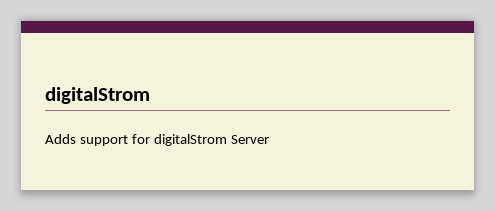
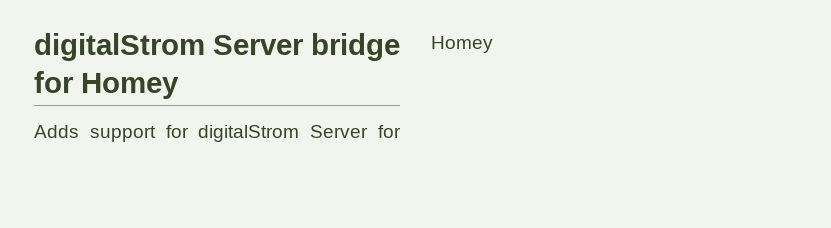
[45,87,150,104] digitalStrom -> [34,33,400,61] [34,71,179,99] digitalStrom Server bridge for Homey
(269, 139) none -> [378,125,402,138] [431,36,493,53] for Homey

